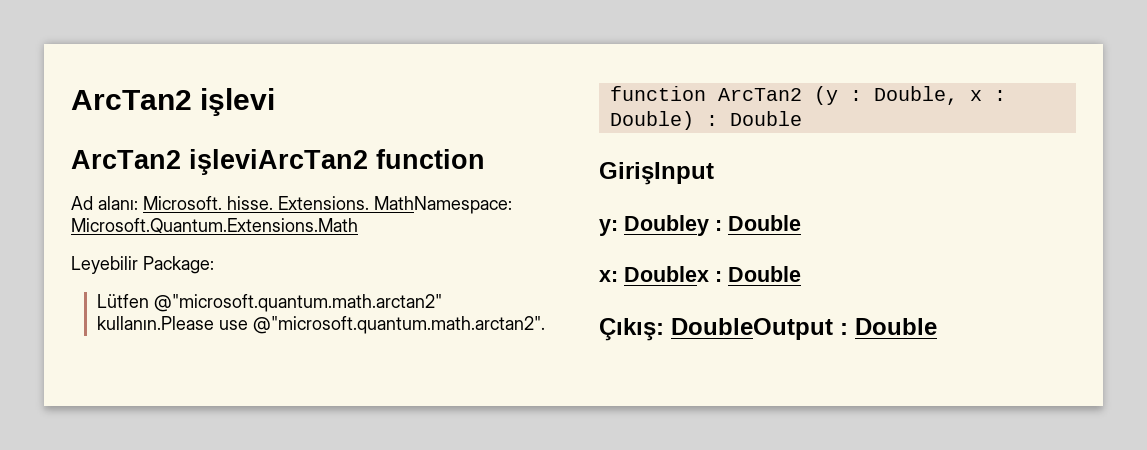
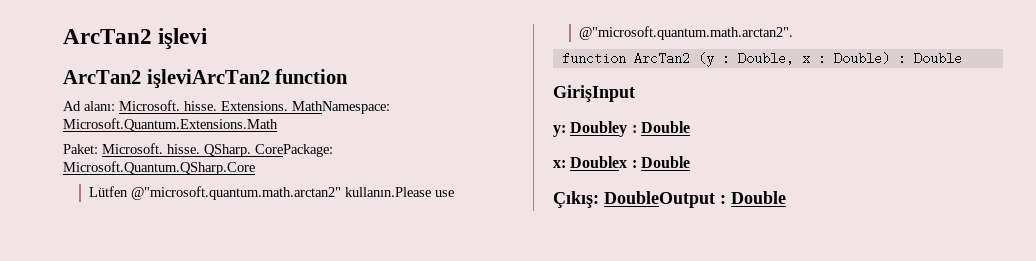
[71,256,214,274] Leyebilir Package: -> [63,143,333,157] [63,161,255,175] Paket: Microsoft. hisse. QSharp. CorePackage: Microsoft.Quantum.QSharp.Core

